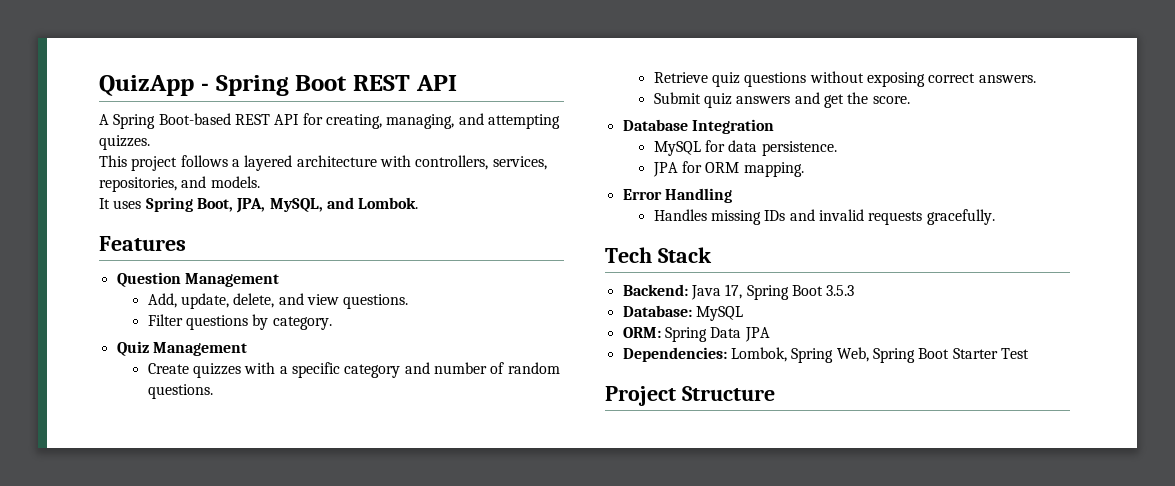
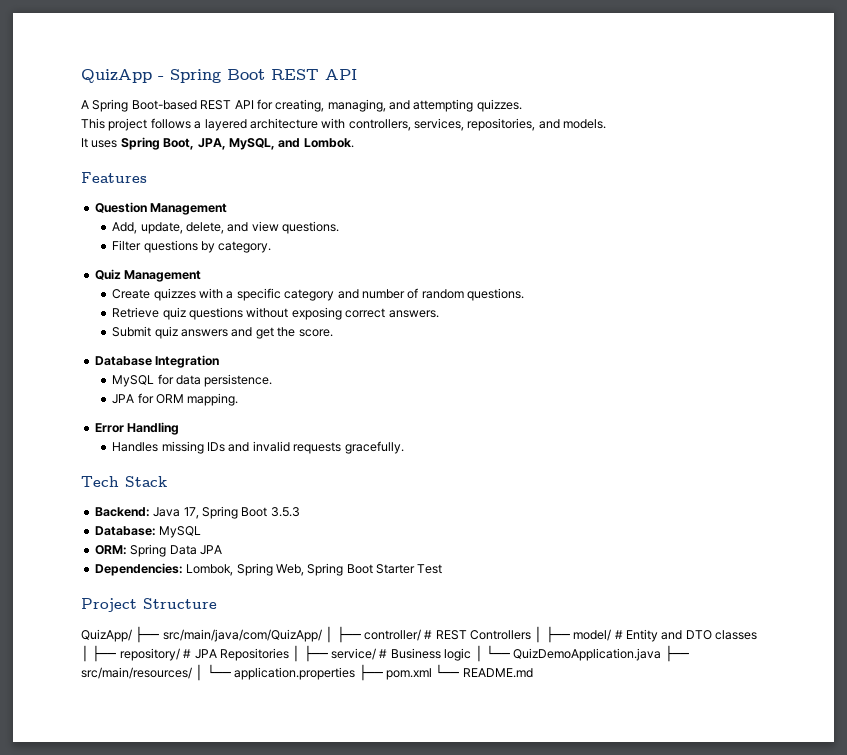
(775, 393) none -> [81,626,757,643] [81,645,689,662] [81,664,533,681] // QuizApp/ ├── src/main/java/com/QuizApp/ │ ├── controller/ # REST Controllers │ ├── model/ # Entity and DTO classes │ ├── repository/ # JPA Repositories │ ├── service/ # Business logic │ └── QuizDemoApplication.java ├── src/main/resources/ │ └── application.properties ├── pom.xml └── README.md

